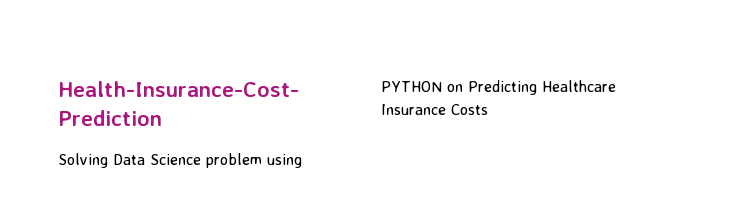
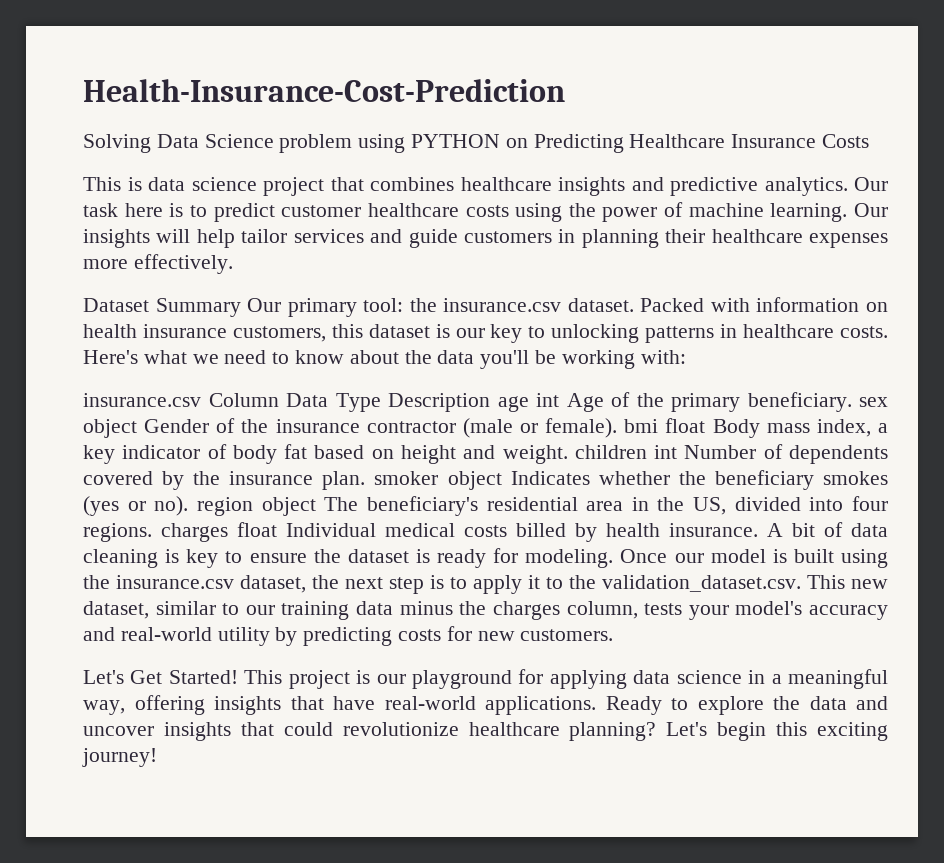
(488, 109) none -> [83,177,888,196] [83,202,888,222] [83,229,888,248] [83,254,233,274] [83,297,888,317] [83,324,888,343] [83,350,686,369] [83,392,888,412] [83,418,888,438] [83,444,889,464] [83,470,888,490] [83,496,888,516] [83,522,888,542] [83,548,888,568] [83,575,888,594] [83,601,889,620] [83,626,614,646] [83,669,889,689] [83,695,888,715] [83,722,888,741] [82,748,157,767] // This is data science project that combines healthcare insights and predictive analytics. Our task here is to predict customer healthcare costs using the power of machine learning. Our insights will help tailor services and guide customers in planning their healthcare expenses more effectively. // Dataset Summary Our primary tool: the insurance.csv dataset. Packed with information on health insurance customers, this dataset is our key to unlocking patterns in healthcare costs. Here's what we need to know about the data you'll be working with: // insurance.csv Column Data Type Description age int Age of the primary beneficiary. sex object Gender of the insurance contractor (male or female). bmi float Body mass index, a key indicator of body fat based on height and weight. children int Number of dependents covered by the insurance plan. smoker object Indicates whether the beneficiary smokes (yes or no). region object The beneficiary's residential area in the US, divided into four regions. charges float Individual medical costs billed by health insurance. A bit of data cleaning is key to ensure the dataset is ready for modeling. Once our model is built using the insurance.csv dataset, the next step is to apply it to the validation_dataset.csv. This new dataset, similar to our training data minus the charges column, tests your model's accuracy and real-world utility by predicting costs for new customers. // Let's Get Started! This project is our playground for applying data science in a meaningful way, offering insights that have real-world applications. Ready to explore the data and uncover insights that could revolutionize healthcare planning? Let's begin this exciting journey!

